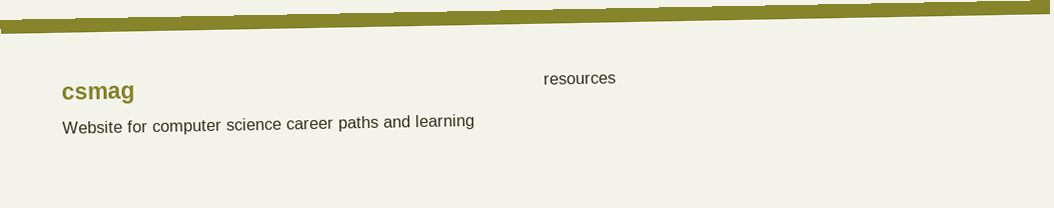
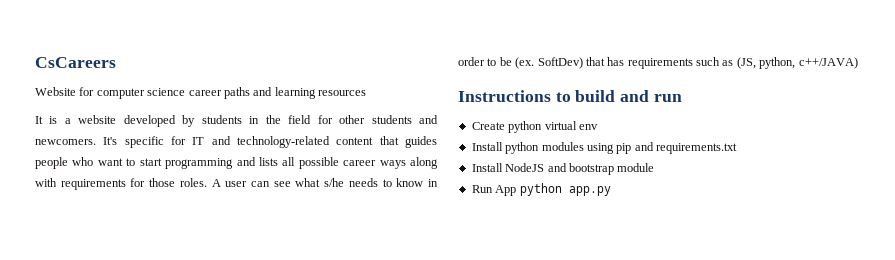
[61,85,135,105] csmag -> [35,57,116,68] CsCareers
(616, 79) none -> [35,115,438,127] [35,136,437,148] [35,157,439,169] [35,178,439,190] [458,57,858,69] [458,90,682,102] [471,121,598,133] [471,142,737,154] [471,163,655,175] [471,183,611,196] // It is a website developed by students in the field for other students and newcomers. It's specific for IT and technology-related content that guides people who want to start programming and lists all possible career ways along with requirements for those roles. A user can see what s/he needs to know in order to be (ex. SoftDev) that has requirements such as (JS, python, c++/JAVA) // Instructions to build and run // Create python virtual env // Install python modules using pip and requirements.txt // Install NodeJS and bootstrap module // Run App python app.py

